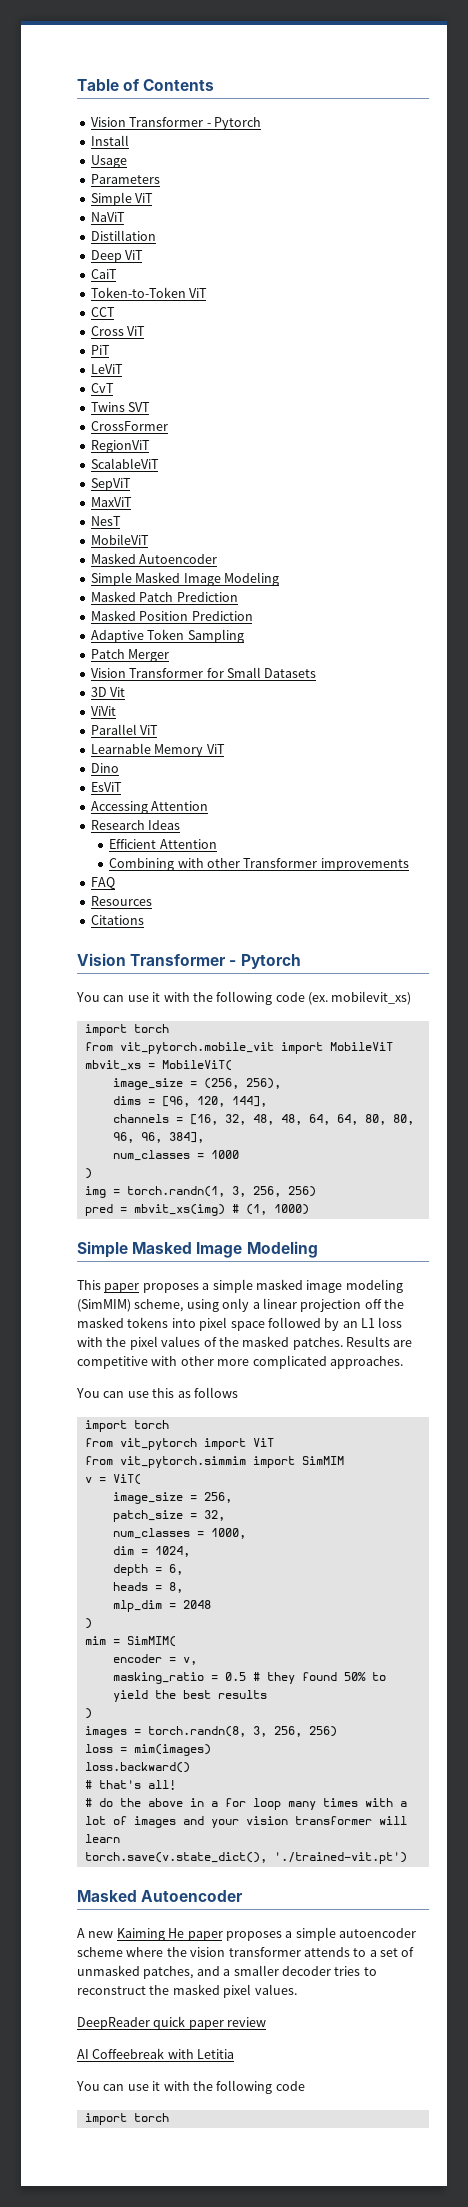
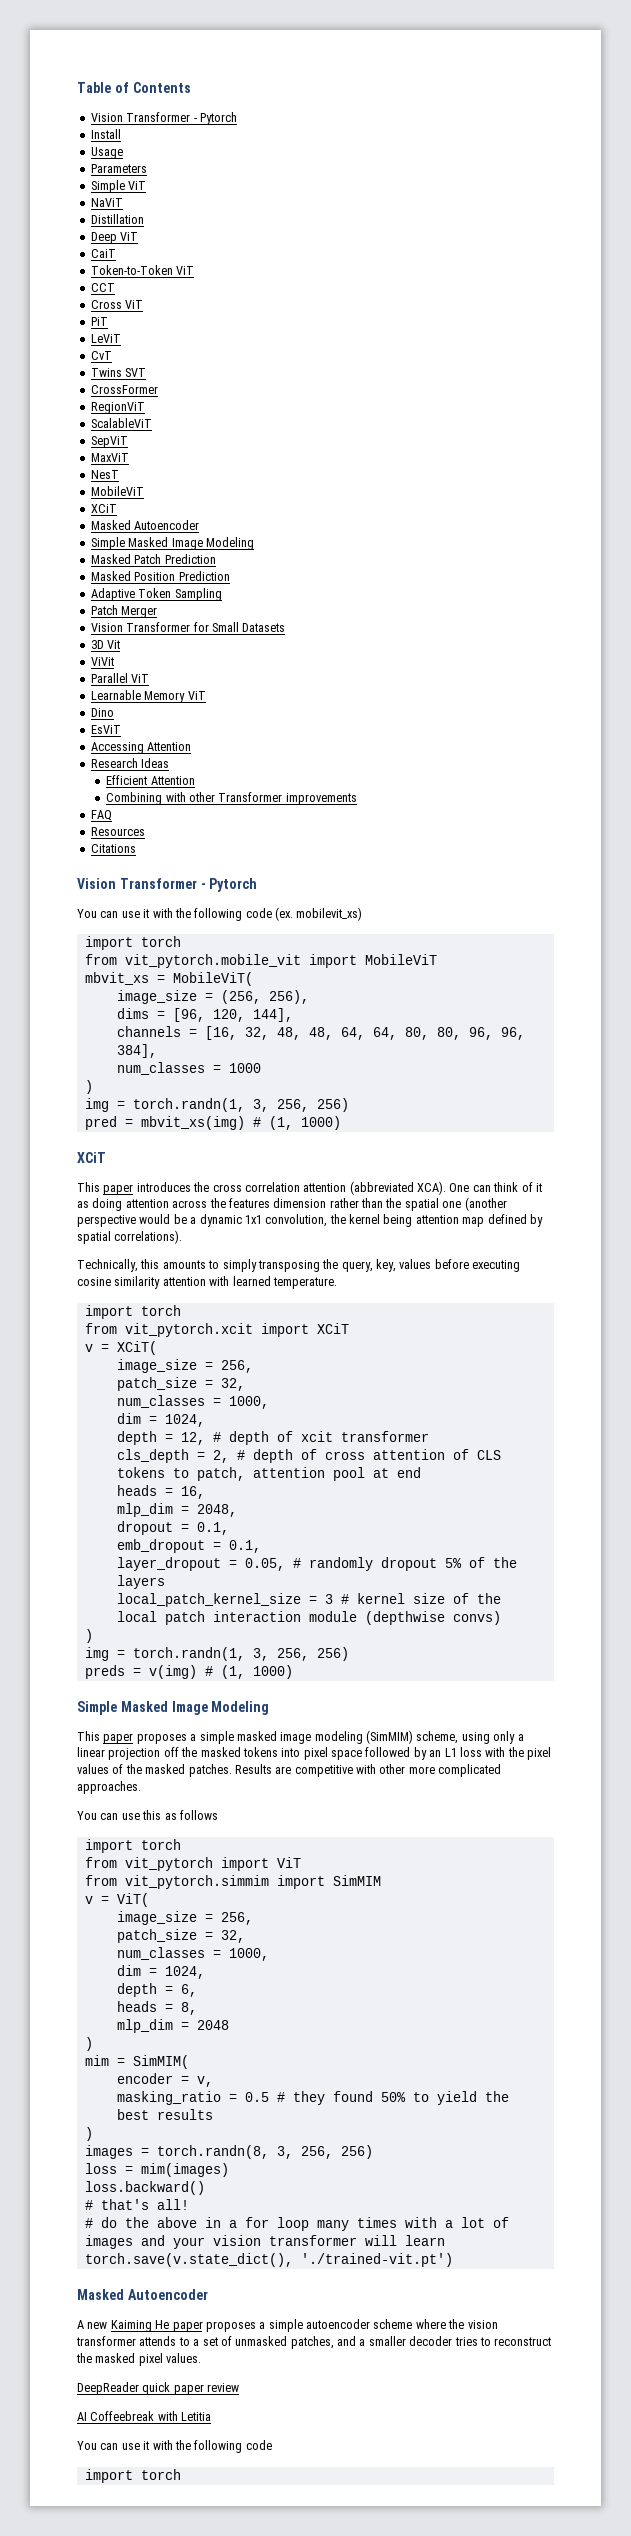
(149, 539) none -> [90,504,117,513] // XCiT
(309, 1209) none -> [77,1152,106,1163] [77,1181,542,1195] [77,1197,507,1211] [77,1214,543,1227] [77,1230,183,1244] [77,1259,521,1272] [77,1276,337,1289] [84,1305,181,1319] [84,1323,349,1337] [84,1341,157,1355] [116,1359,253,1373] [116,1377,245,1391] [116,1395,269,1409] [116,1413,205,1427] [116,1431,429,1445] [116,1449,501,1463] [116,1467,421,1481] [116,1485,205,1499] [116,1503,237,1517] [116,1521,229,1535] [116,1539,261,1553] [116,1557,517,1571] [116,1575,165,1589] [116,1593,501,1607] [116,1611,501,1625] [84,1629,93,1643] [84,1647,349,1661] [84,1665,293,1679] // XCiT // This paper introduces the cross correlation attention (abbreviated XCA). One can think of it as doing attention across the features dimension rather than the spatial one (another perspective would be a dynamic 1x1 convolution, the kernel being attention map defined by spatial correlations). // Technically, this amounts to simply transposing the query, key, values before executing cosine similarity attention with learned temperature. // import torch // from vit_pytorch.xcit import XCiT // v = XCiT( // image_size = 256, // patch_size = 32, // num_classes = 1000, // dim = 1024, // depth = 12, # depth of xcit transformer // cls_depth = 2, # depth of cross attention of CLS tokens to patch, attention pool at end // heads = 16, // mlp_dim = 2048, // dropout = 0.1, // emb_dropout = 0.1, // layer_dropout = 0.05, # randomly dropout 5% of the layers // local_patch_kernel_size = 3 # kernel size of the local patch interaction module (depthwise convs) // ) // img = torch.randn(1, 3, 256, 256) // preds = v(img) # (1, 1000)

